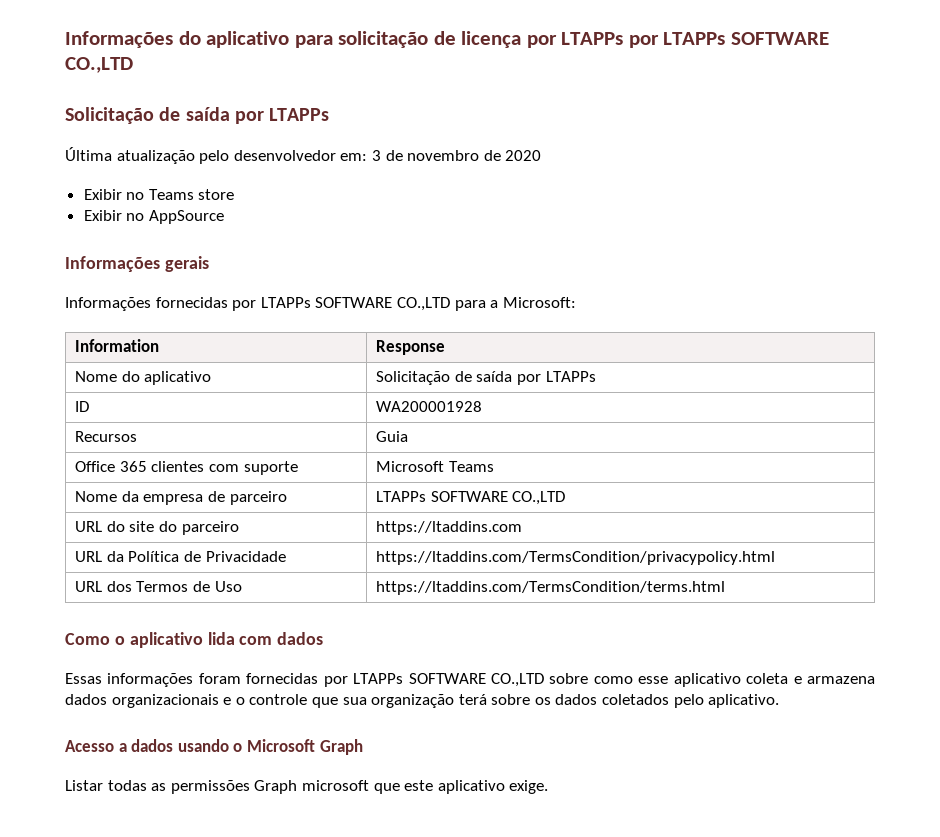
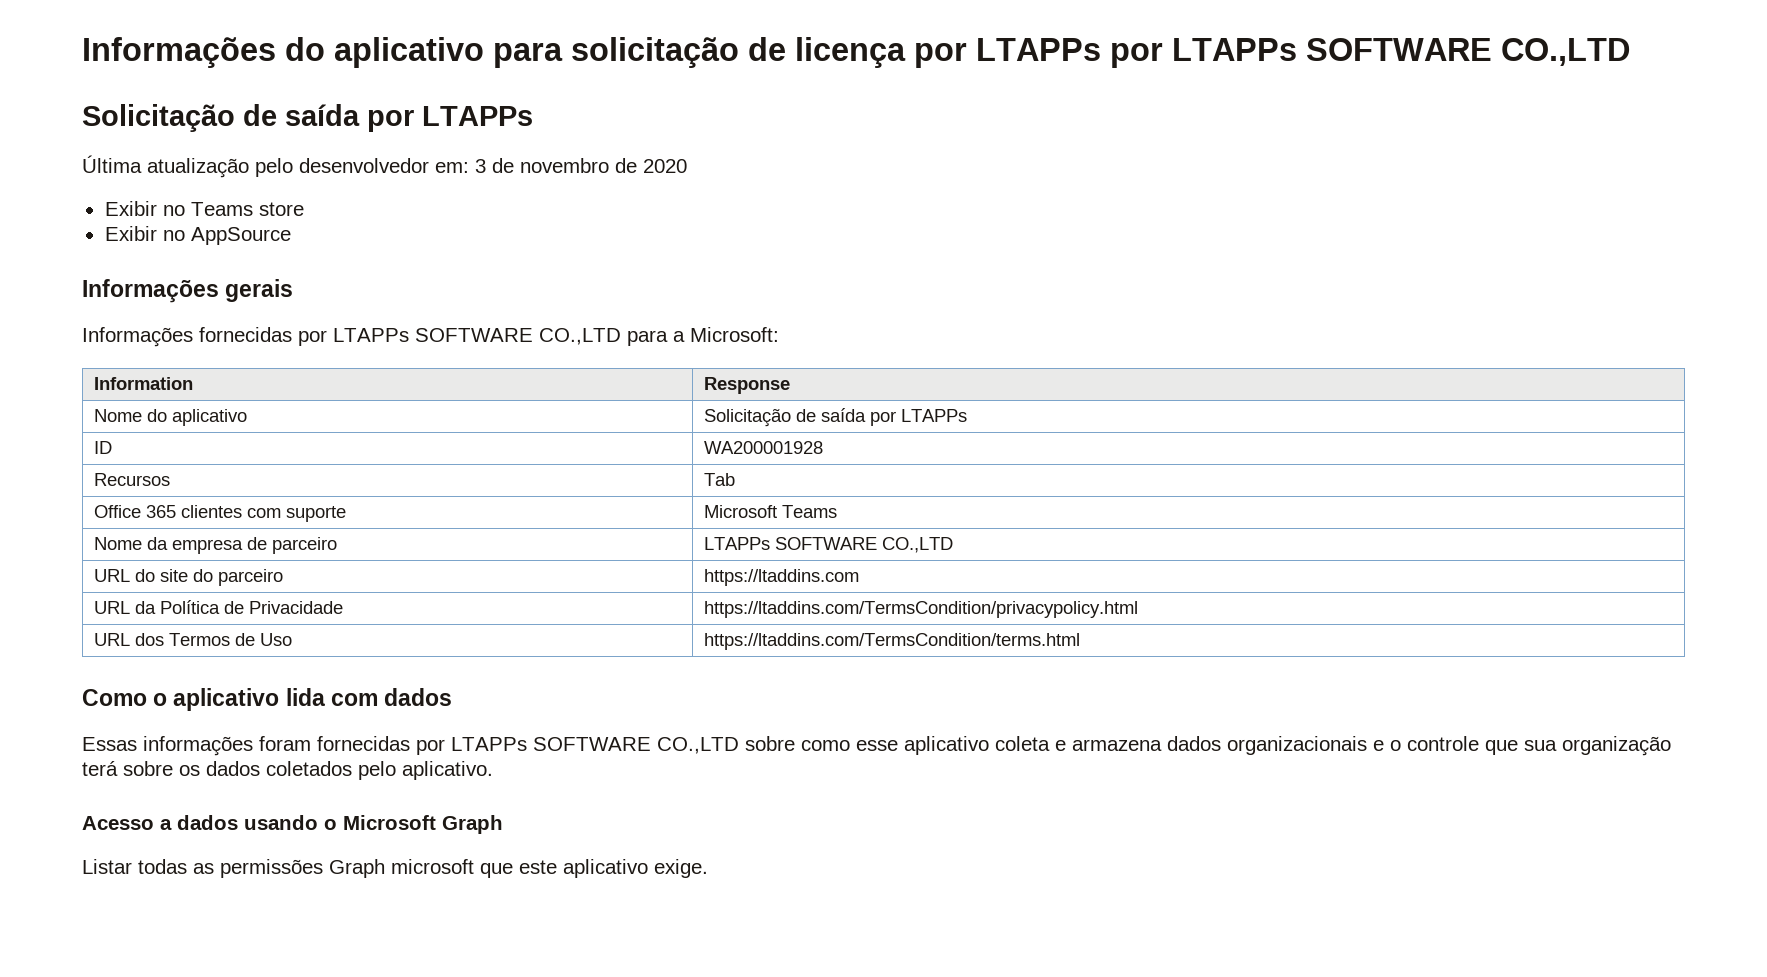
[376,431,409,442] Guia -> [703,473,735,486] Tab

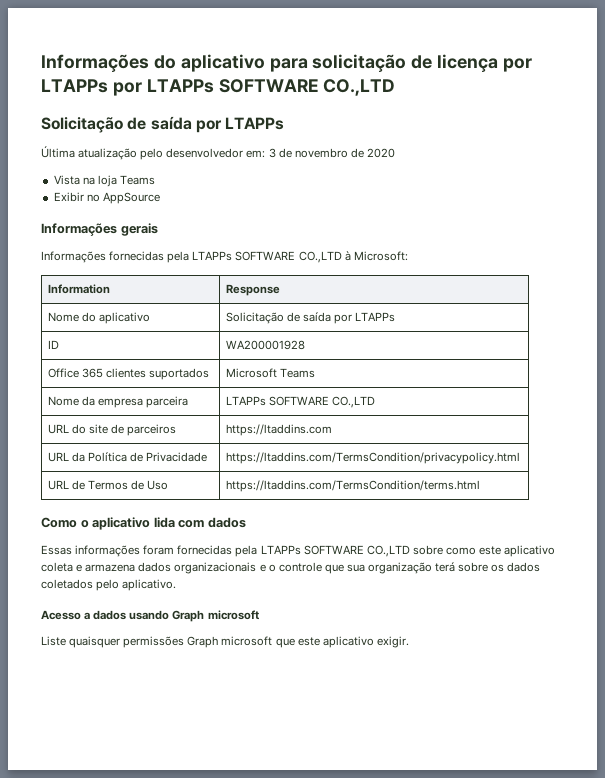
[104,201,304,216] Exibir no Teams store -> [53,175,155,187] Vista na loja Teams
[298,328,685,346] por LTAPPs SOFTWARE CO.,LTD para a -> [167,251,351,263] pela LTAPPs SOFTWARE CO.,LTD à
[93,473,170,486] [703,473,735,486] // Recursos | Tab -> (305, 345) none
[246,506,346,522] com suporte -> [149,368,210,380] suportados
[246,537,337,554] de parceiro -> [146,396,189,408] parceira
[192,569,283,586] do parceiro -> [111,424,177,436] de parceiros
[134,633,164,646] dos -> [71,480,85,490] de
[416,739,445,755] por -> [235,545,258,557] pela
[856,740,898,751] esse -> [479,546,502,555] este
[324,815,503,834] [82,859,214,874] o Microsoft Graph // Listar todas as -> [172,610,259,622] [41,636,121,648] Graph microsoft // Liste quaisquer
[654,859,708,878] exige. -> [376,636,409,648] exigir.

